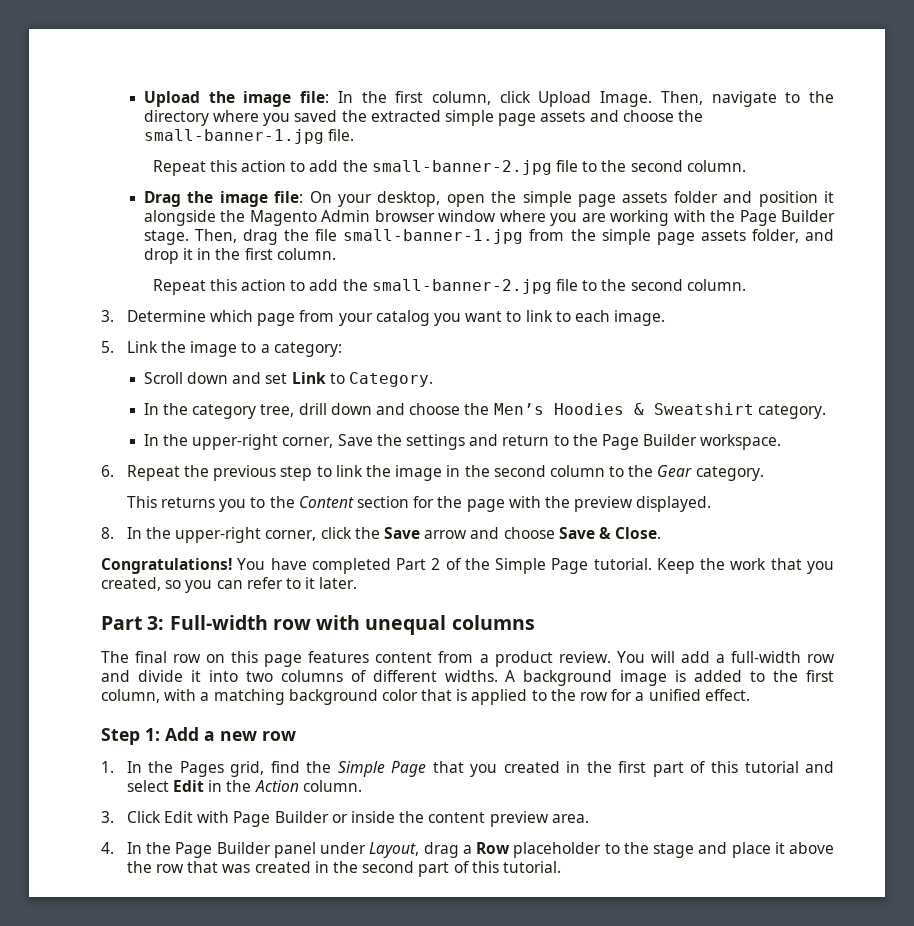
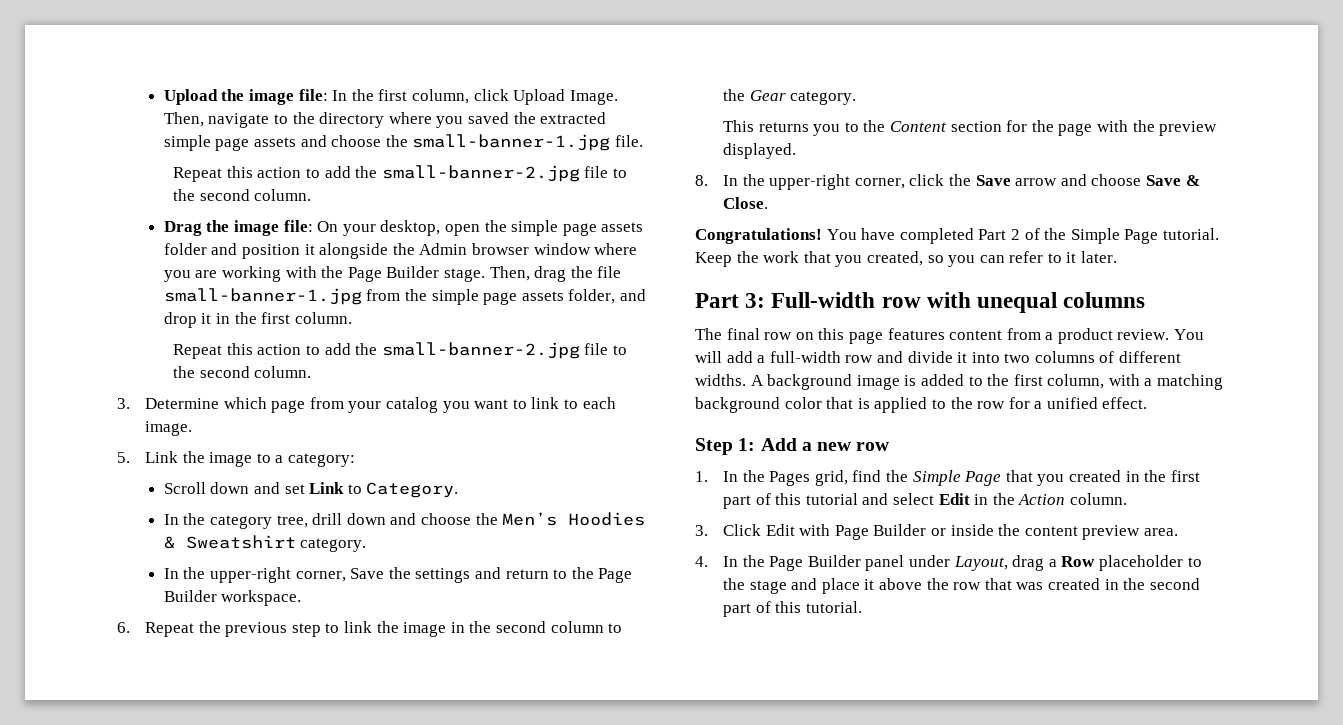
[249,210,317,226] Magento -> (415, 249) none

